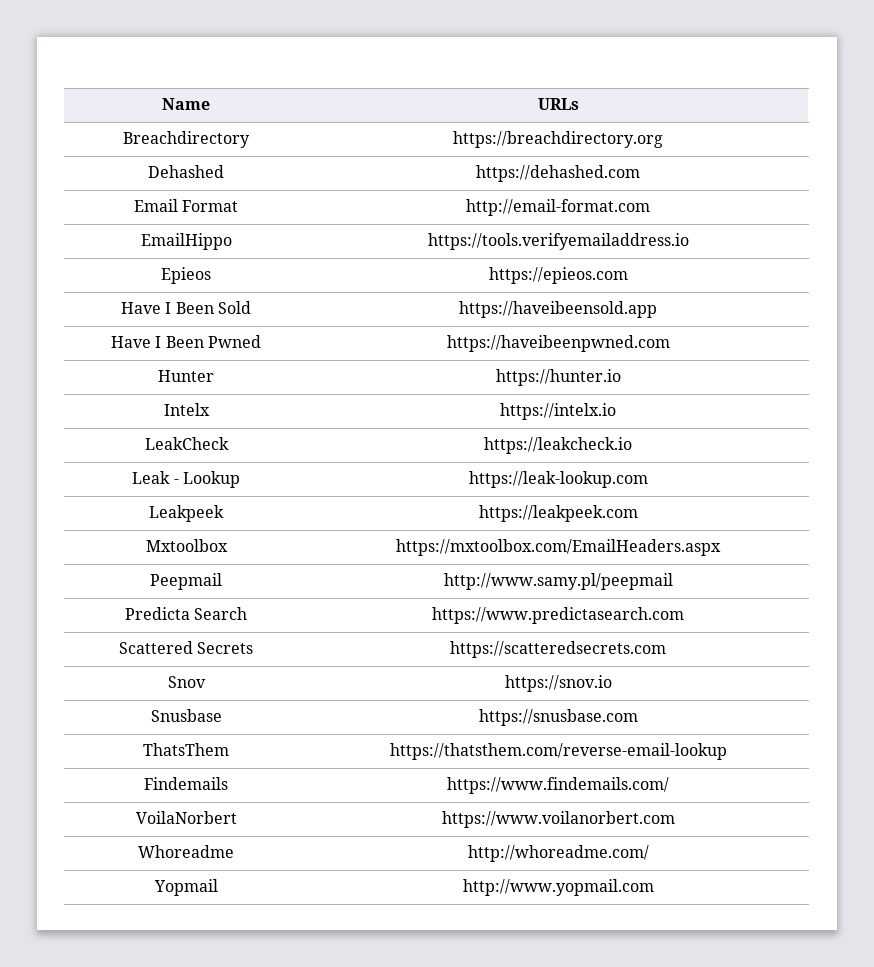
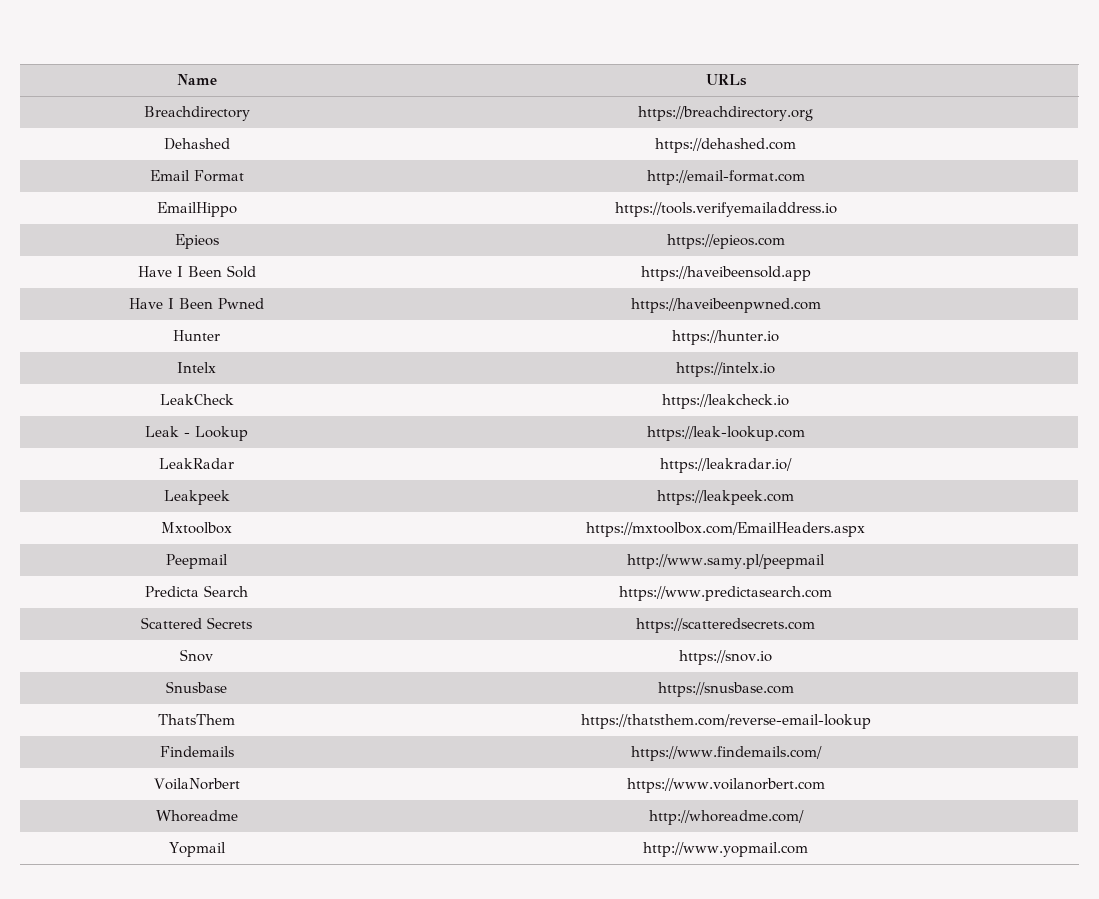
(648, 479) none -> [159,458,234,469] [660,458,793,473] // LeakRadar | https://leakradar.io/

